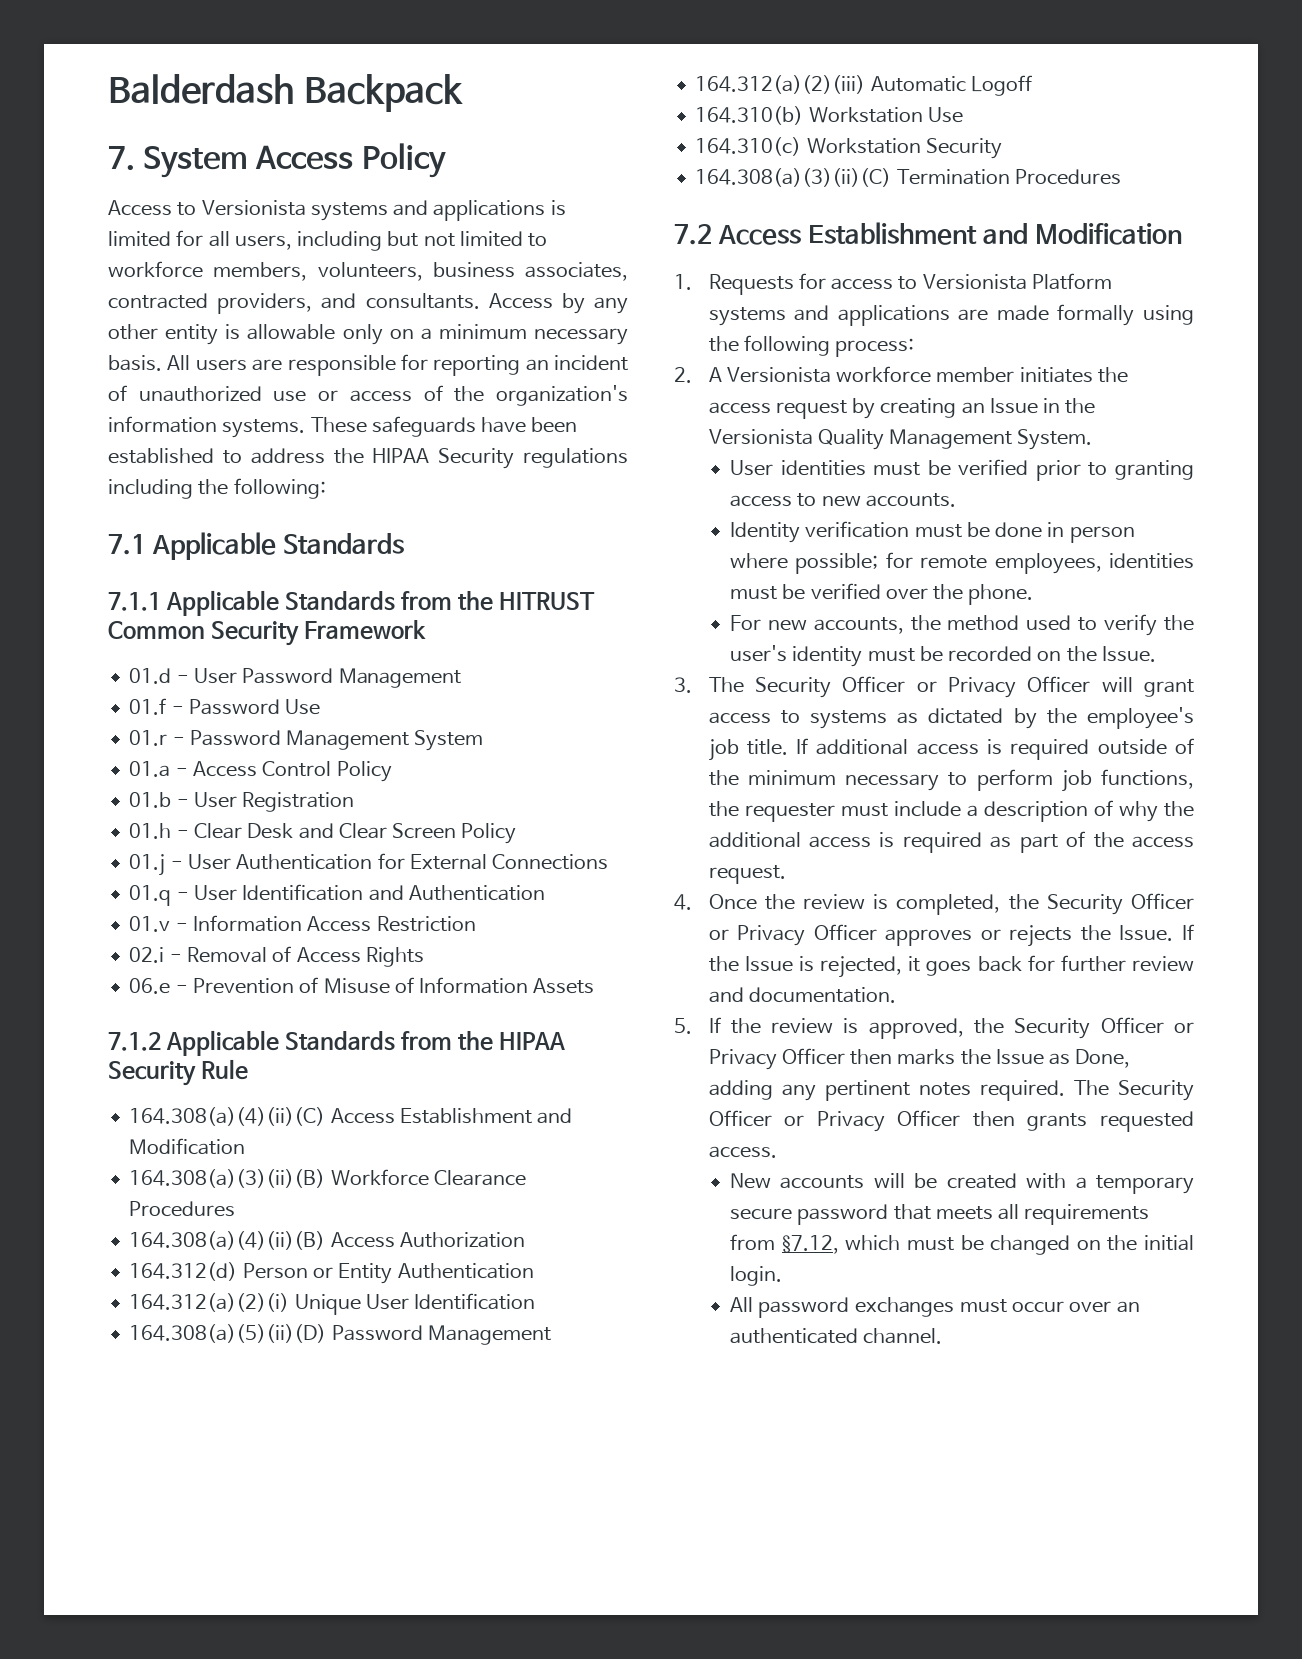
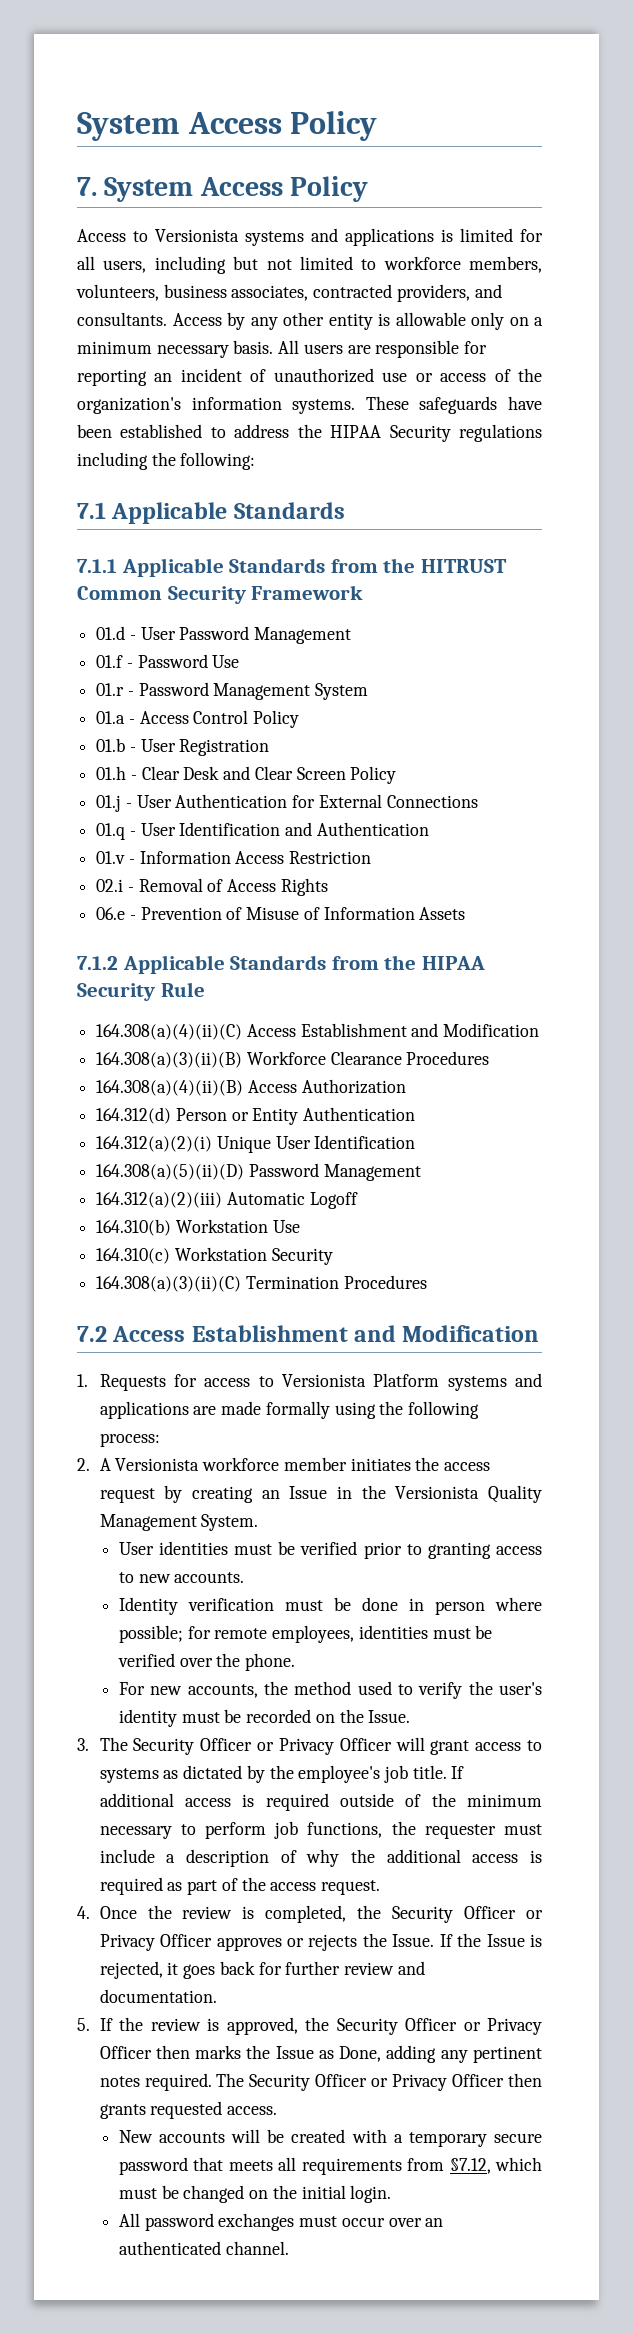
[108,74,463,112] Balderdash Backpack -> [77,111,378,141] System Access Policy

